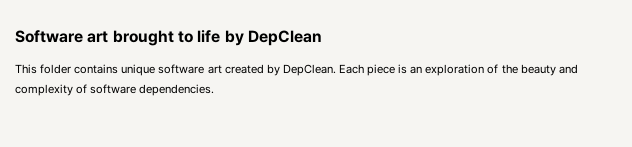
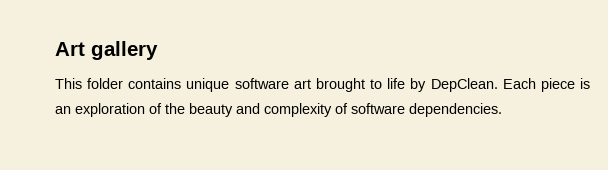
[15,30,322,46] Software art brought to life by DepClean -> [55,41,158,60] Art gallery
[224,64,264,74] created -> [315,78,406,92] brought to life

